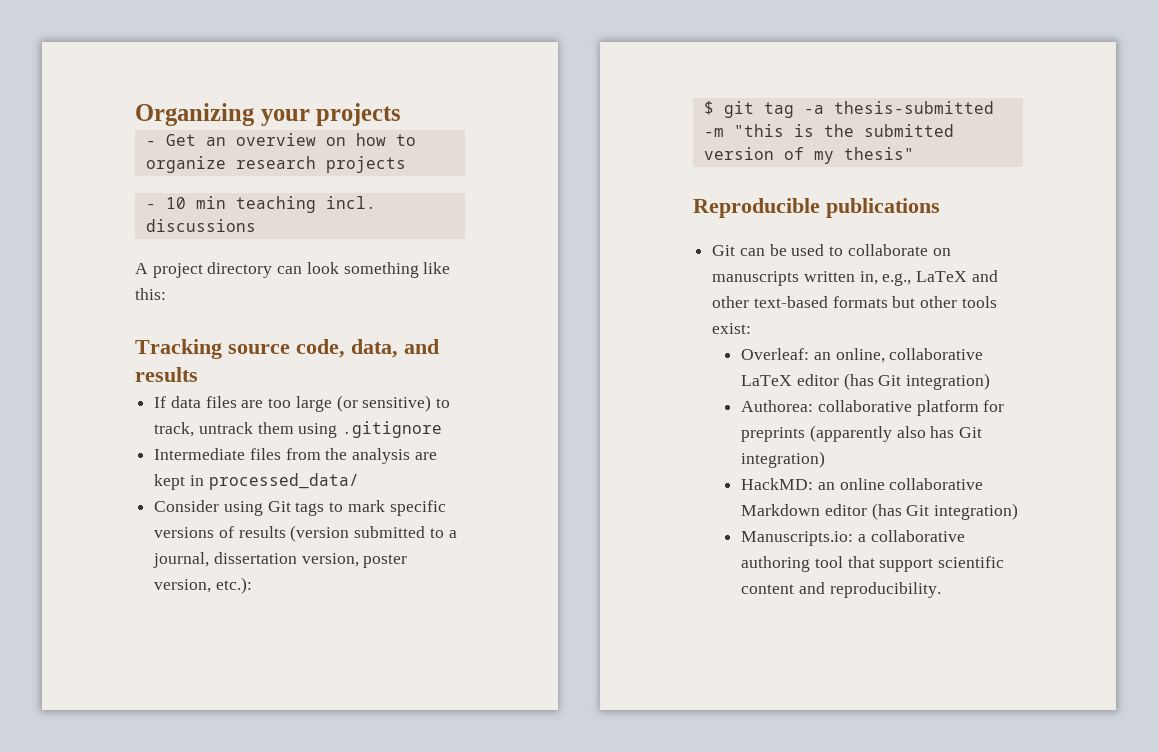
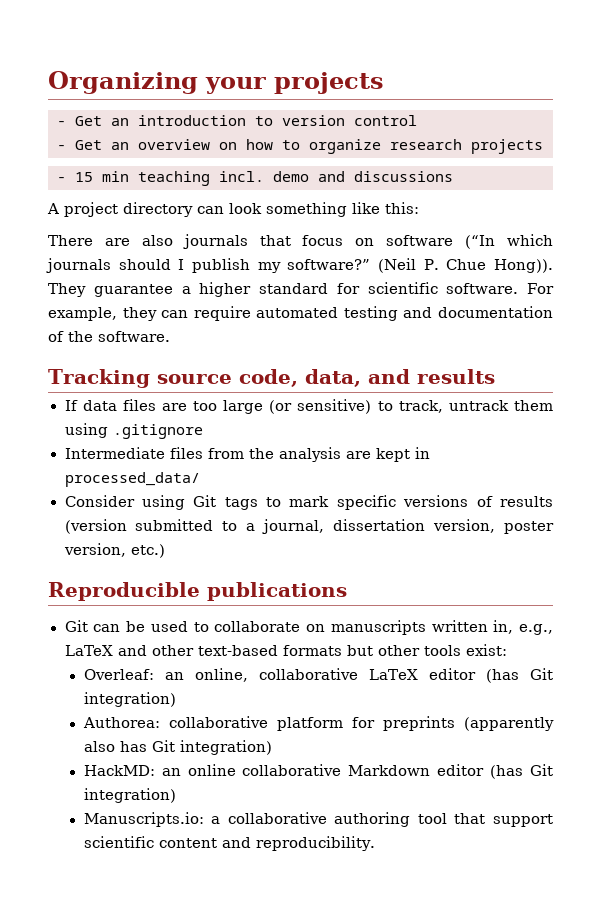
(402, 114) none -> [57,115,417,126] // - Get an introduction to version control
[165,197,186,209] 10 -> [75,172,93,182] 15
(376, 202) none -> [273,171,345,182] demo and
(166, 294) none -> [48,234,554,249] [46,258,554,273] [48,282,554,297] [48,306,553,321] [48,331,170,342] // There are also journals that focus on software (“In which journals should I publish my software?” (Neil P. Chue Hong)). They guarantee a higher standard for scientific software. For example, they can require automated testing and documentation of the software.
[215,577,252,594] [703,101,994,118] [703,124,954,137] [703,147,914,164] etc.): // $ git tag -a thesis-submitted -m "this is the submitted version of my thesis" -> [130,544,165,558] etc.)

